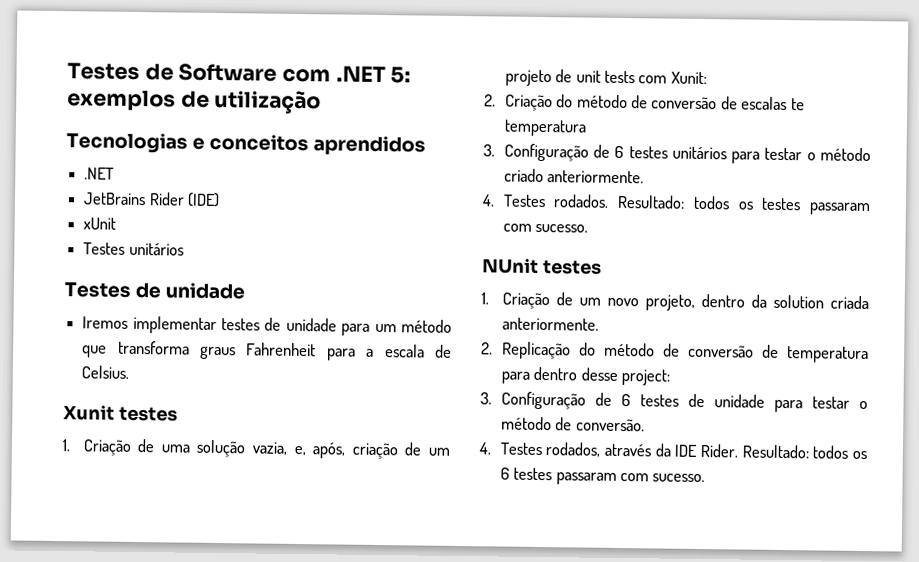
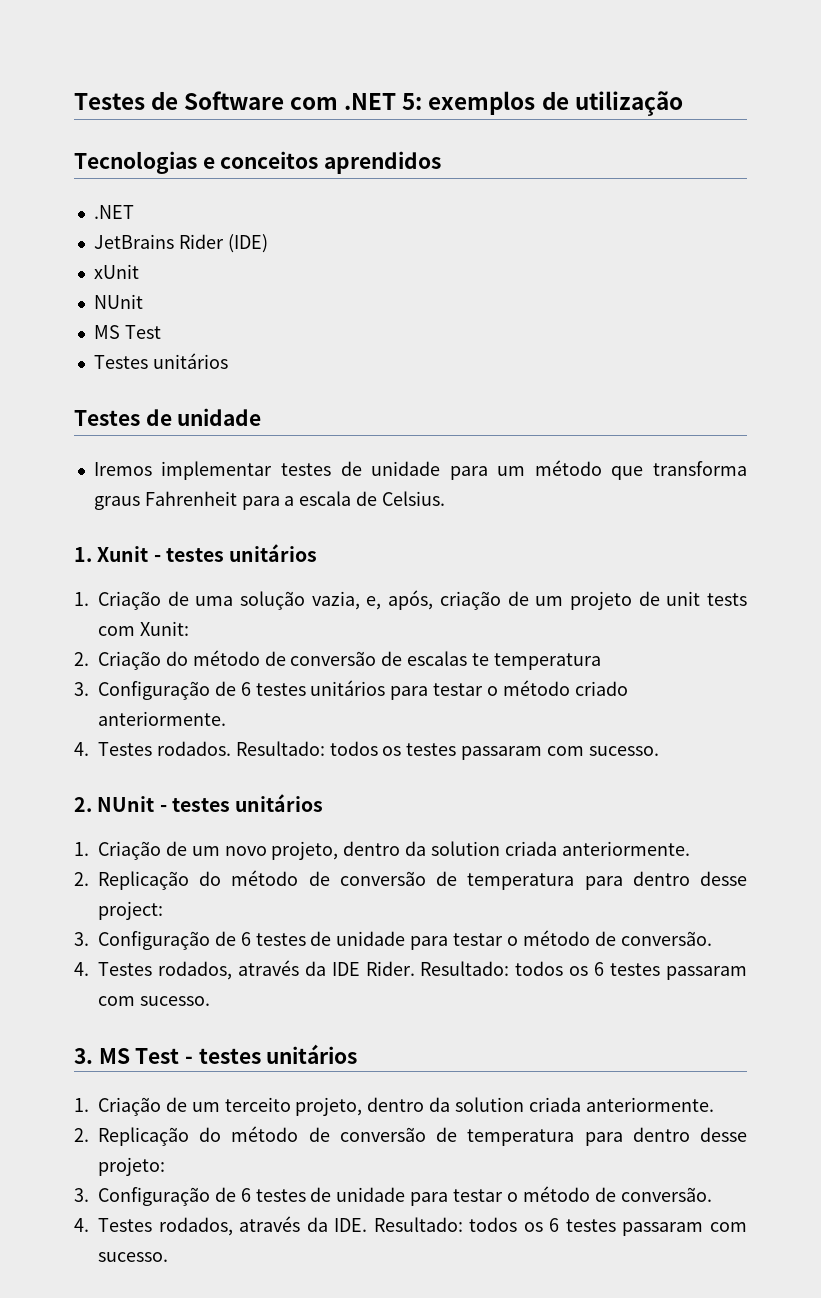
(117, 223) none -> [93,294,143,309] [93,325,161,339] // NUnit // MS Test
[63,405,178,422] Xunit testes -> [74,544,318,562] 1. Xunit - testes unitários
[482,258,602,275] NUnit testes -> [74,794,324,812] 2. NUnit - testes unitários
(706, 478) none -> [74,1044,358,1064] [74,1097,714,1116] [74,1126,748,1146] [98,1157,166,1176] [74,1186,712,1206] [74,1216,748,1236] [98,1252,169,1262] // 3. MS Test - testes unitários // 1. Criação de um terceito projeto, dentro da solution criada anteriormente. // 2. Replicação do método de conversão de temperatura para dentro desse projeto: // 3. Configuração de 6 testes de unidade para testar o método de conversão. // 4. Testes rodados, através da IDE. Resultado: todos os 6 testes passaram com sucesso.

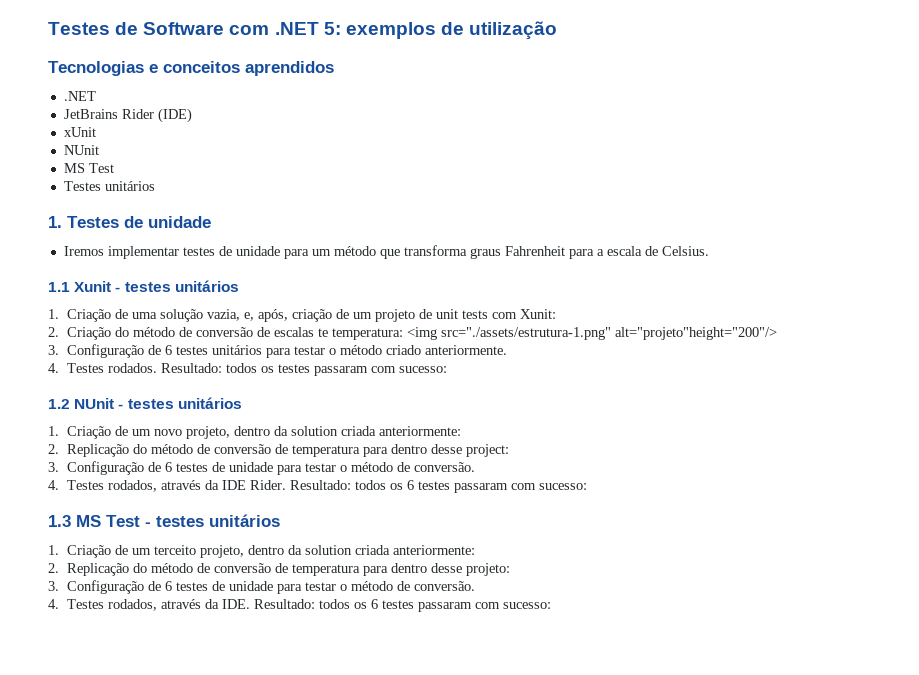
(228, 361) none -> [48,216,62,228] 1.
[74,547,92,562] 1. -> [48,282,70,292] 1.1
[493,653,601,670] temperatura -> [332,327,778,340] temperatura: <img src="./assets/estrutura-1.png" alt="projeto"height="200"/>
[588,746,659,756] [74,797,92,812] sucesso. // 2. -> [399,366,448,373] [48,399,70,409] sucesso: // 1.2
[561,841,690,856] anteriormente. -> [379,426,462,436] anteriormente:
[139,996,210,1006] [74,1048,93,1064] sucesso. // 3. -> [539,483,588,490] [48,515,71,527] sucesso: // 1.3
[585,1097,714,1112] anteriormente. -> [393,545,476,555] anteriormente:
[98,1252,169,1262] sucesso. -> [503,602,552,609] sucesso:

